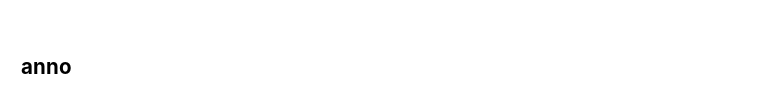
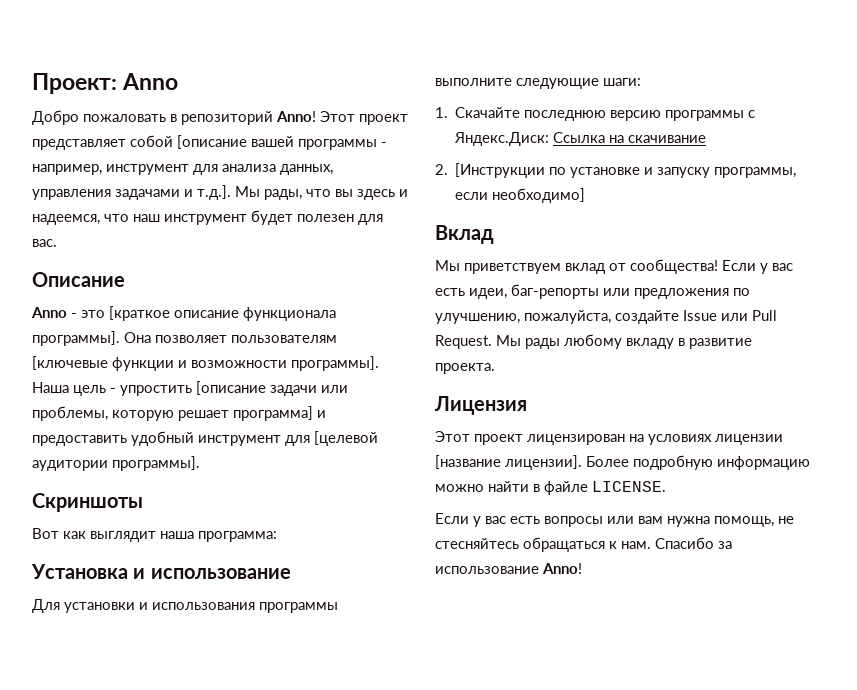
[21,62,72,74] anno -> [32,73,179,94] [32,110,408,125] [32,135,387,150] [32,164,333,175] [32,185,408,200] [32,210,383,225] [32,239,57,247] [32,272,125,287] [31,306,336,321] [32,331,337,346] [32,356,379,371] [32,381,348,396] [32,406,326,421] [32,431,378,446] [32,456,200,471] [32,493,143,512] [32,528,277,542] [31,564,291,579] [32,599,338,613] [435,78,641,89] [435,107,756,121] [454,132,707,146] [435,163,797,178] [455,188,586,203] [435,225,494,244] [435,259,793,274] [435,284,750,299] [435,310,777,324] [435,334,752,349] [435,363,495,374] [434,396,527,415] [435,431,783,445] [435,455,810,470] [435,481,666,495] [435,513,794,527] [435,537,732,552] [435,563,582,574] Проект: Anno // Добро пожаловать в репозиторий Anno! Этот проект представляет собой [описание вашей программы - например, инструмент для анализа данных, управления задачами и т.д.]. Мы рады, что вы здесь и надеемся, что наш инструмент будет полезен для вас. // Описание // Anno - это [краткое описание функционала программы]. Она позволяет пользователям [ключевые функции и возможности программы]. Наша цель - упростить [описание задачи или проблемы, которую решает программа] и предоставить удобный инструмент для [целевой аудитории программы]. // Скриншоты // Вот как выглядит наша программа: // Установка и использование // Для установки и использования программы выполните следующие шаги: // 1. Скачайте последнюю версию программы с Яндекс.Диск: Ссылка на скачивание // 2. [Инструкции по установке и запуску программы, если необходимо] // Вклад // Мы приветствуем вклад от сообщества! Если у вас есть идеи, баг-репорты или предложения по улучшению, пожалуйста, создайте Issue или Pull Request. Мы рады любому вкладу в развитие проекта. // Лицензия // Этот проект лицензирован на условиях лицензии [название лицензии]. Более подробную информацию можно найти в файле LICENSE. // Если у вас есть вопросы или вам нужна помощь, не стесняйтесь обращаться к нам. Спасибо за использование Anno!

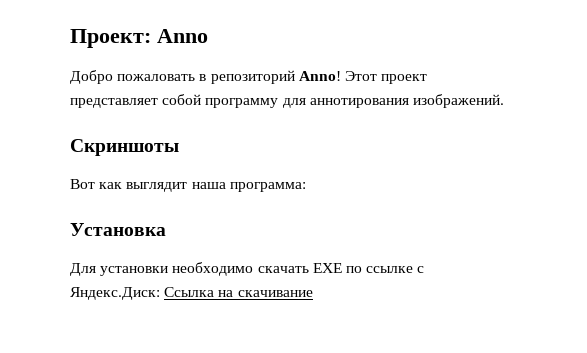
[177,135,387,150] [32,164,333,175] [32,185,408,200] [32,210,383,225] [32,239,57,247] [32,272,125,287] [31,306,336,321] [32,331,337,346] [32,356,379,371] [32,381,348,396] [32,406,326,421] [32,431,378,446] [32,456,200,471] [описание вашей программы - например, инструмент для анализа данных, управления задачами и т.д.]. Мы рады, что вы здесь и надеемся, что наш инструмент будет полезен для вас. // Описание // Anno - это [краткое описание функционала программы]. Она позволяет пользователям [ключевые функции и возможности программы]. Наша цель - упростить [описание задачи или проблемы, которую решает программа] и предоставить удобный инструмент для [целевой аудитории программы]. -> [205,94,504,108] программу для аннотирования изображений.
[133,568,291,579] и использование -> (166, 229) none
[139,602,338,613] [435,78,641,89] [435,107,745,121] и использования программы выполните следующие шаги: // 1. Скачайте последнюю версию программы -> [172,262,414,276] необходимо скачать EXE по ссылке
[435,163,797,178] [455,188,586,203] [435,225,494,244] [435,259,793,274] [435,284,750,299] [435,310,777,324] [435,334,752,349] [435,363,495,374] [434,396,527,415] [435,431,783,445] [435,455,810,470] [435,481,666,495] [435,513,794,527] [435,537,732,552] [435,563,582,574] // 2. [Инструкции по установке и запуску программы, если необходимо] // Вклад // Мы приветствуем вклад от сообщества! Если у вас есть идеи, баг-репорты или предложения по улучшению, пожалуйста, создайте Issue или Pull Request. Мы рады любому вкладу в развитие проекта. // Лицензия // Этот проект лицензирован на условиях лицензии [название лицензии]. Более подробную информацию можно найти в файле LICENSE. // Если у вас есть вопросы или вам нужна помощь, не стесняйтесь обращаться к нам. Спасибо за использование Anno! -> (313, 293) none

